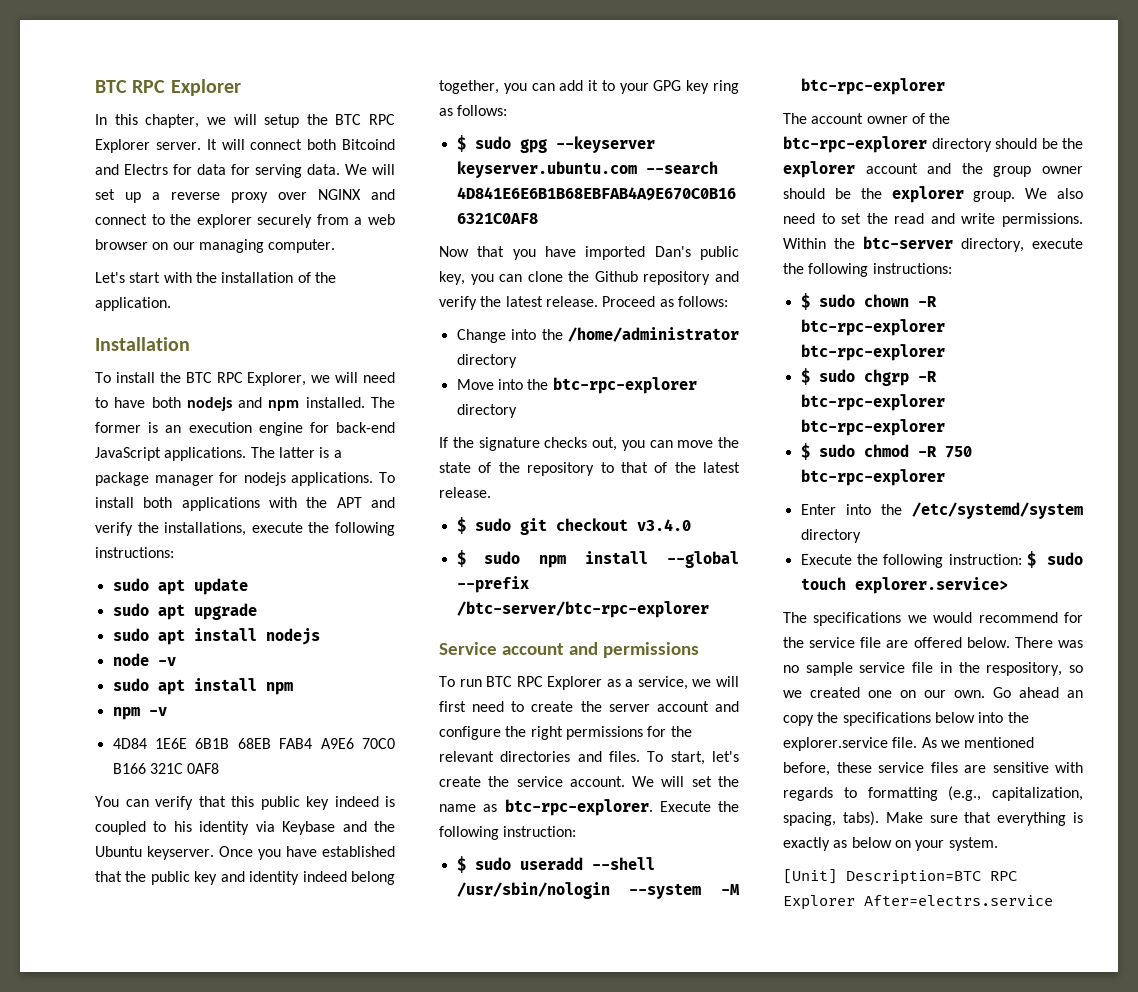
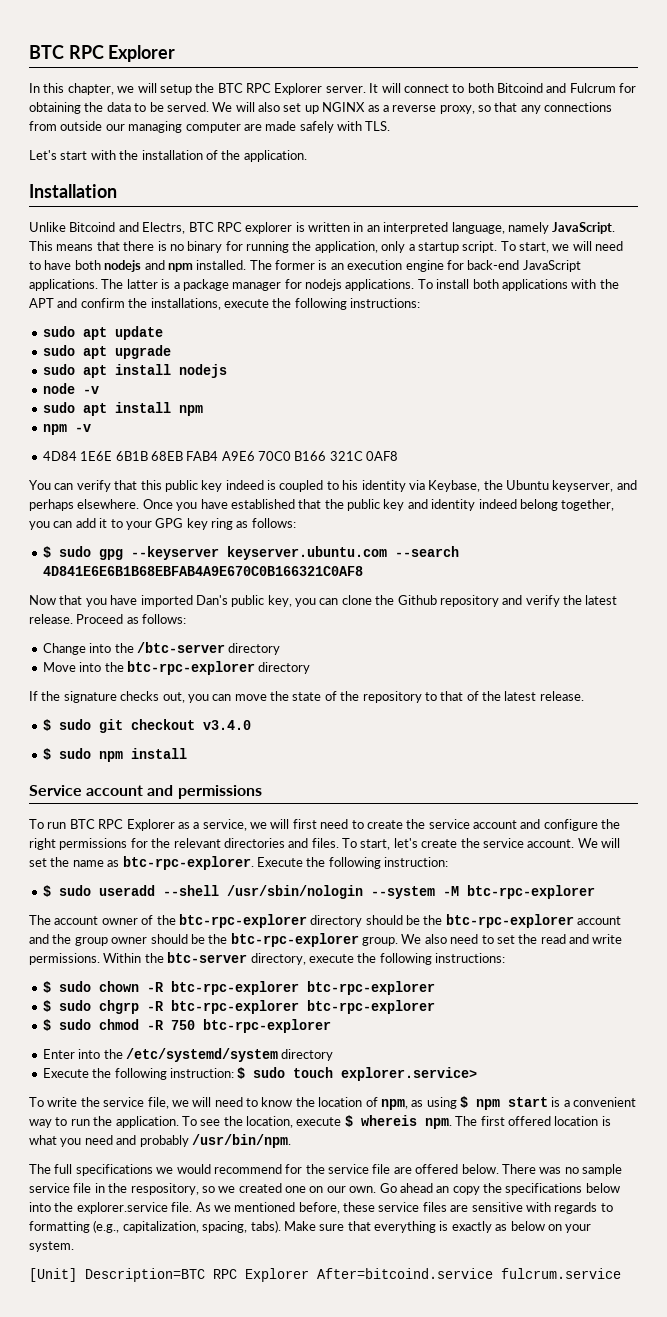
(303, 144) none -> [452,84,465,93] to
[124,164,395,178] Electrs for data for serving data. We will -> [569,83,637,93] [29,102,280,114] Fulcrum for obtaining the data to be served. We will also
[152,189,395,203] [95,214,395,228] [95,239,336,253] a reverse proxy over NGINX and connect to the explorer securely from a web browser on our managing computer. -> [322,102,613,114] [29,121,391,133] NGINX as a reverse proxy, so that any connections from outside our managing computer are made safely with TLS.
[95,372,307,386] To install the BTC RPC Explorer, -> [29,222,616,234] [29,241,549,253] Unlike Bitcoind and Electrs, BTC RPC explorer is written in an interpreted language, namely JavaScript. This means that there is no binary for running the application, only a startup script. To start,
[95,522,133,536] verify -> [80,298,125,308] confirm
[282,821,395,835] [95,846,214,860] Keybase and the Ubuntu keyserver. -> [428,480,637,492] [29,499,140,511] Keybase, the Ubuntu keyserver, and perhaps elsewhere.
[568,327,739,342] /home/administrator -> [136,642,225,653] /btc-server
[667,551,739,568] [456,576,529,593] [456,601,709,618] --global --prefix /btc-server/btc-rpc-explorer -> (187, 753) none
[608,704,650,712] server -> [428,819,470,829] service
[783,161,855,178] explorer -> [445,914,574,928] btc-rpc-explorer
[891,186,964,203] explorer -> [230,933,359,947] btc-rpc-explorer
[783,612,807,623] The -> [29,1096,637,1110] [29,1115,611,1129] [29,1134,291,1148] [29,1164,73,1174] To write the service file, we will need to know the location of npm, as using $ npm start is a convenient way to run the application. To see the location, execute $ whereis npm. The first offered location is what you need and probably /usr/bin/npm. // The full
[864,895,1053,906] After=electrs.service -> [317,1268,621,1279] After=bitcoind.service fulcrum.service

